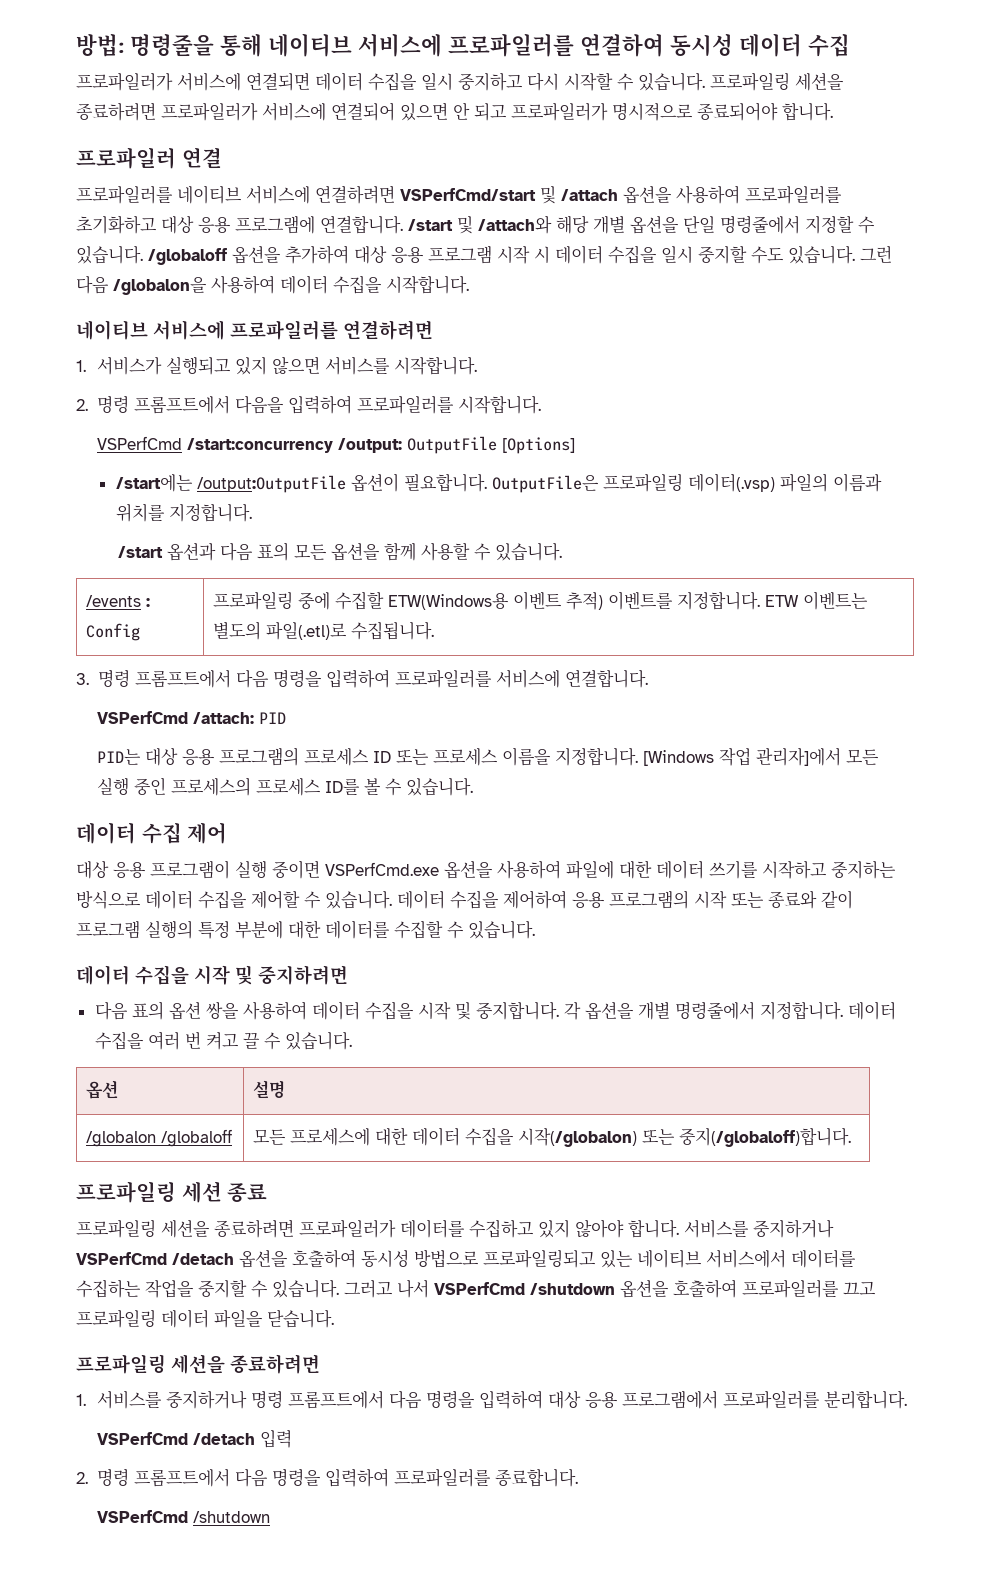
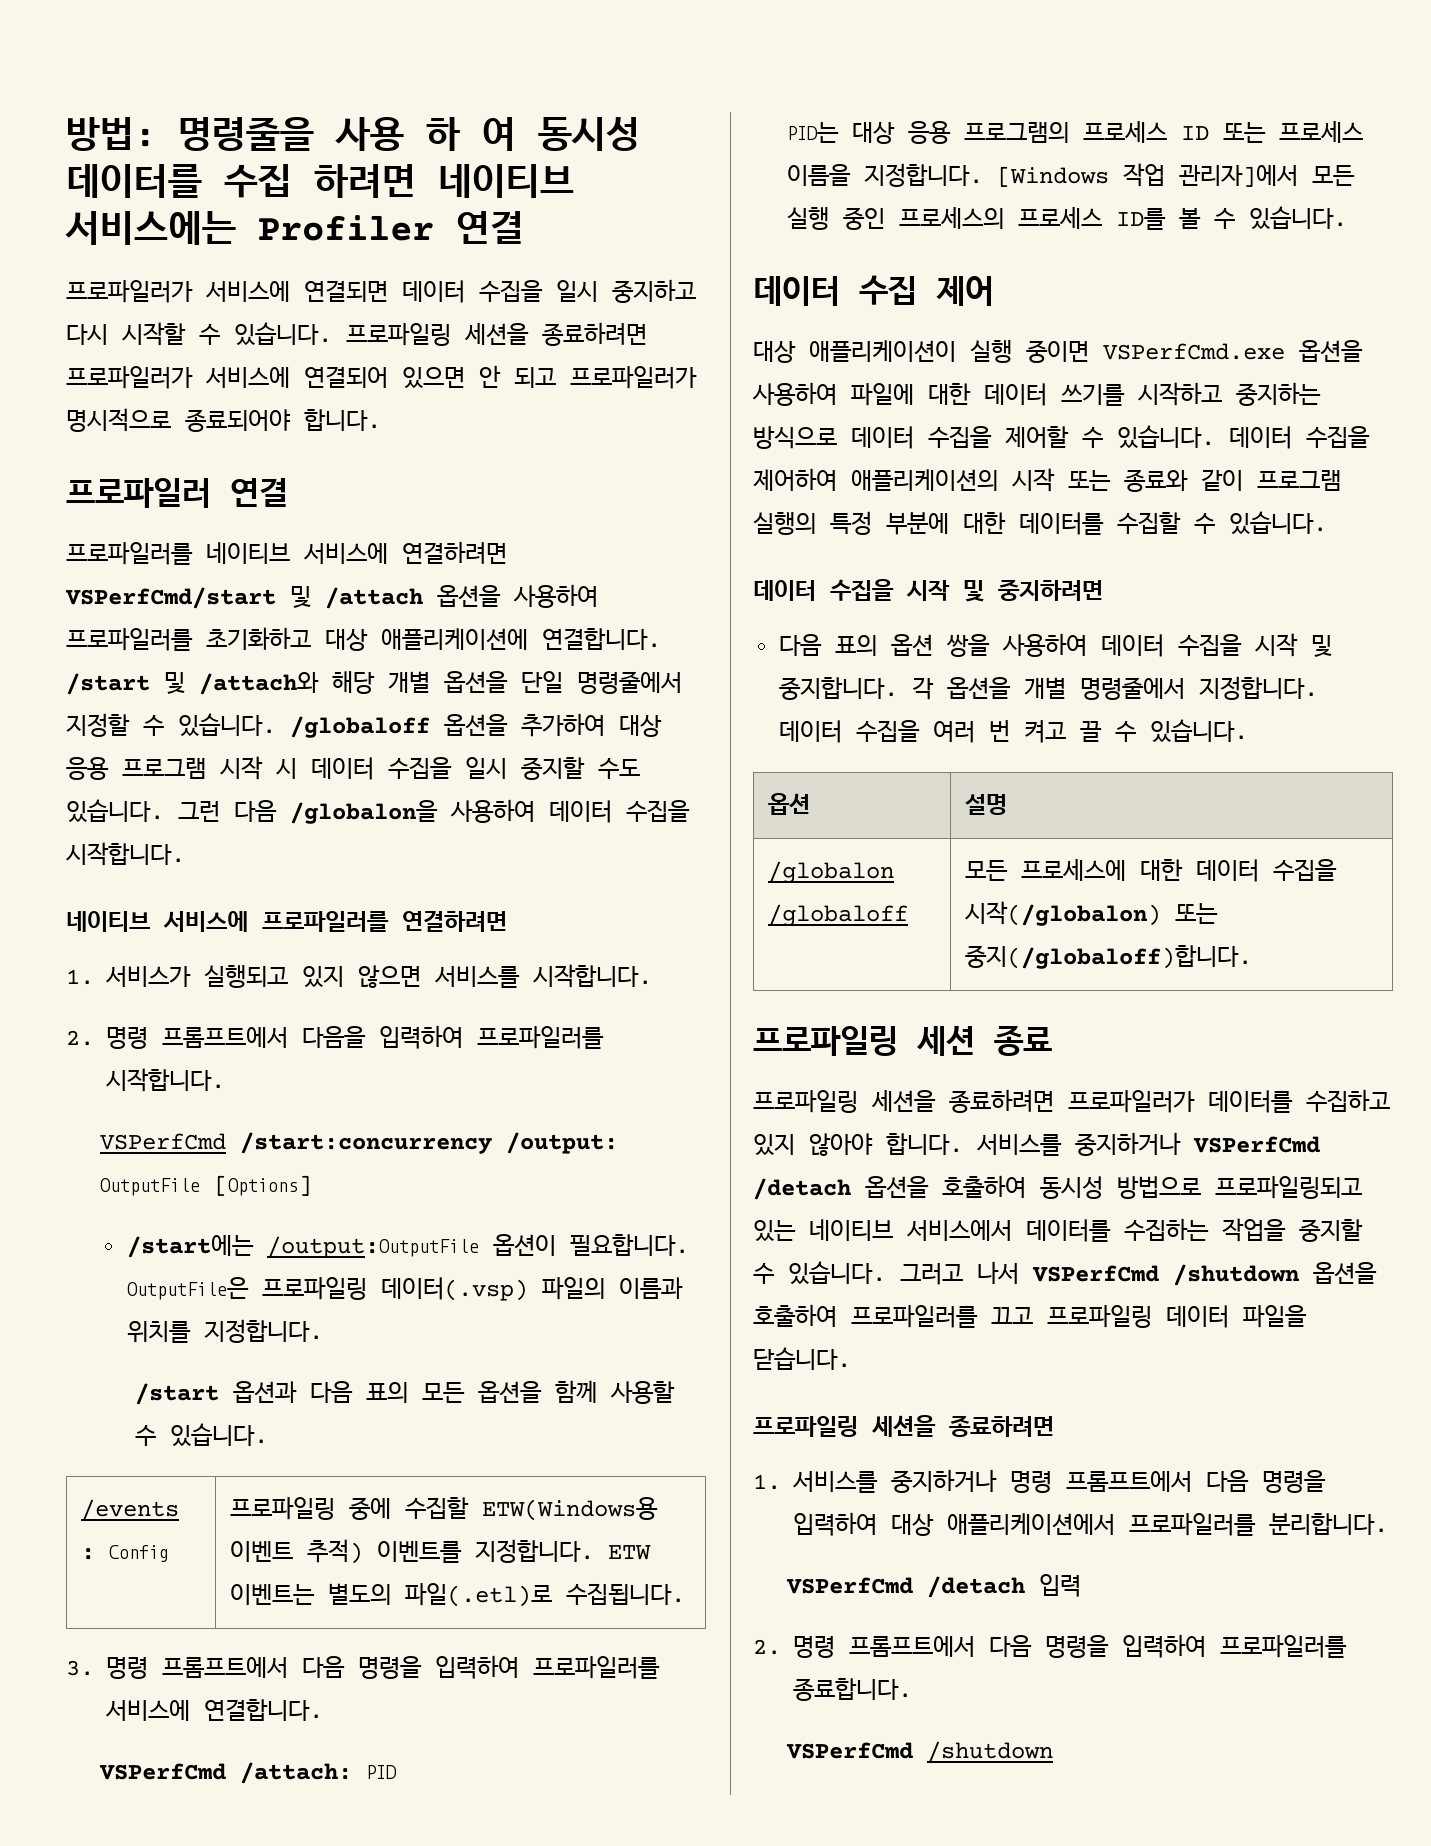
[220,33,850,57] 통해 네이티브 서비스에 프로파일러를 연결하여 동시성 데이터 수집 -> [335,117,640,151] [66,164,574,198] [65,211,524,245] 사용 하 여 동시성 데이터를 수집 하려면 네이티브 서비스에는 Profiler 연결
[198,215,315,234] 응용 프로그램에 -> [381,628,528,650] 애플리케이션에
[113,860,230,879] 응용 프로그램이 -> [809,340,956,362] 애플리케이션이
[572,890,689,909] 응용 프로그램의 -> [851,469,998,491] 애플리케이션의
[585,1390,719,1409] 응용 프로그램에서 -> [947,1513,1115,1535] 애플리케이션에서

